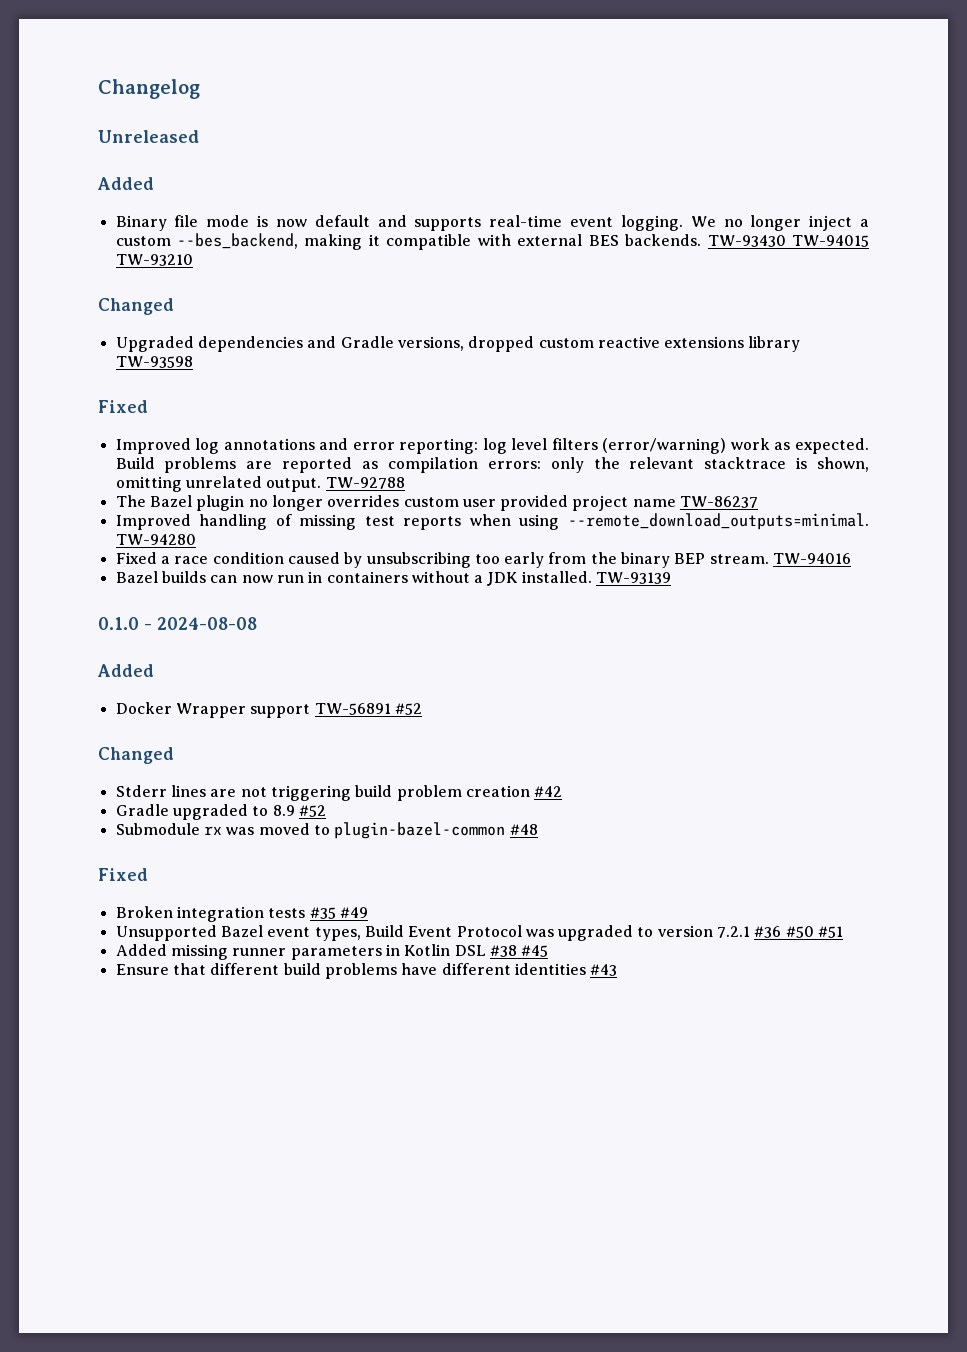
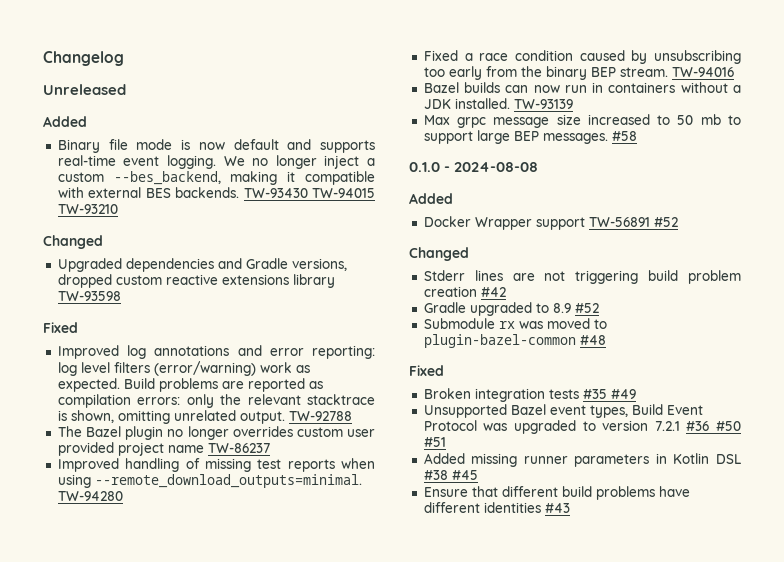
(672, 578) none -> [423,114,741,128] [423,130,637,144] // Max grpc message size increased to 50 mb to support large BEP messages. #58

